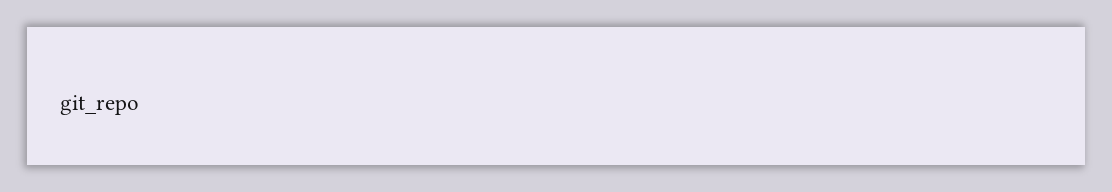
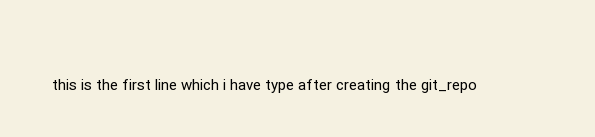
(60, 105) none -> [51,79,417,93] this is the first line which i have type after creating the

